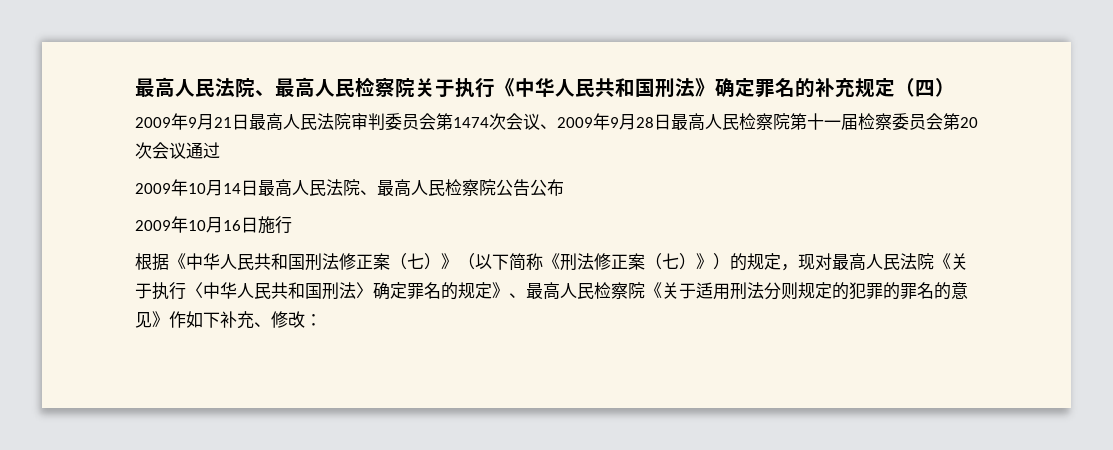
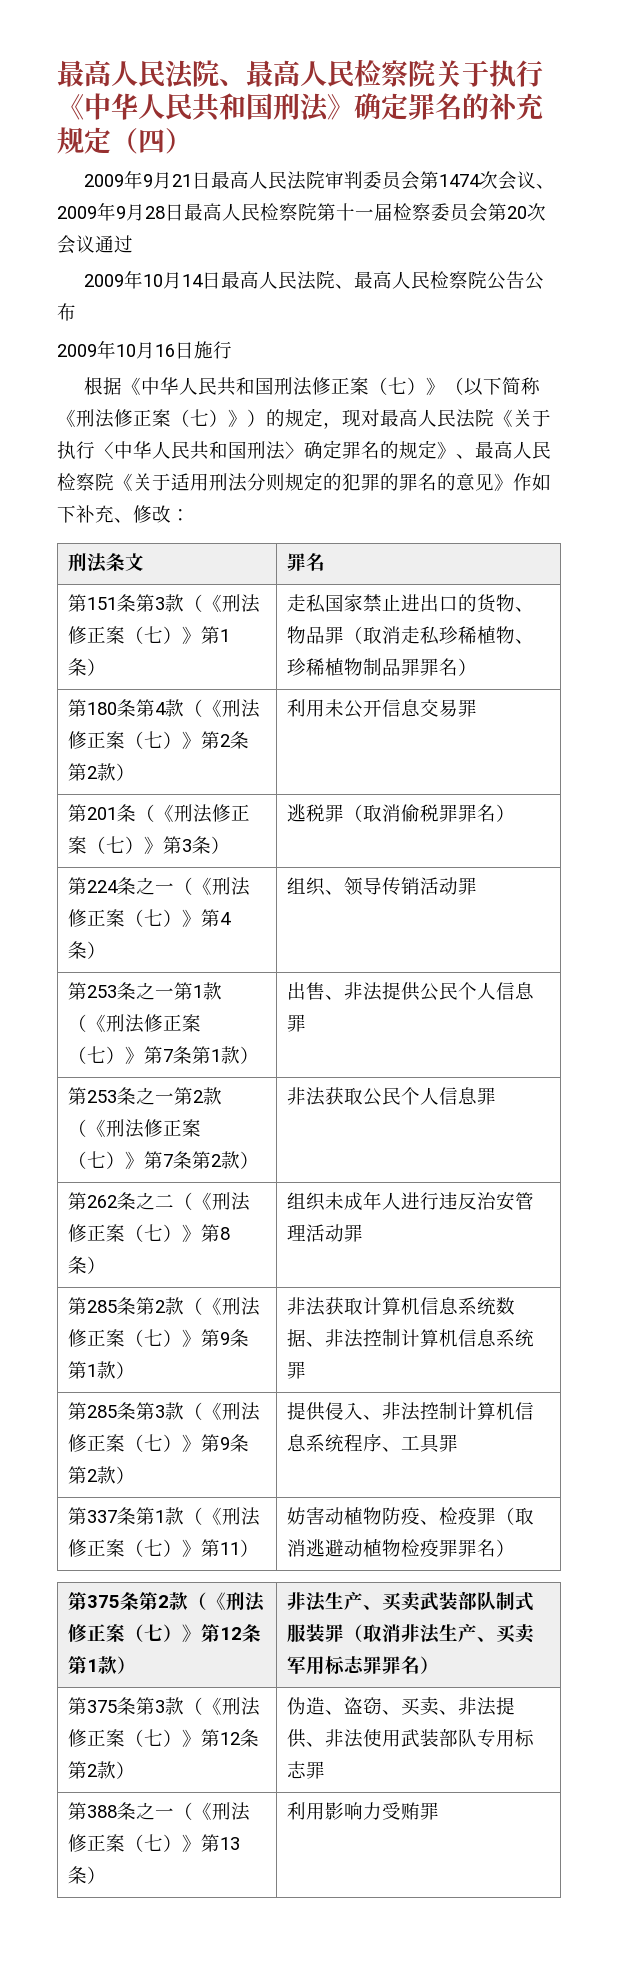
(322, 320) none -> [68,553,145,573] [287,553,326,571] [68,594,261,613] [68,626,231,644] [68,658,107,676] [287,594,535,613] [287,626,535,645] [287,658,478,676] [68,699,261,718] [68,731,250,749] [68,763,136,781] [287,699,478,718] [68,804,251,823] [68,836,231,854] [287,804,516,822] [68,877,251,896] [68,909,232,927] [68,941,107,959] [287,877,478,896] [68,982,223,1000] [68,1014,202,1033] [68,1046,260,1064] [287,982,535,1001] [287,1014,307,1032] [68,1087,223,1105] [68,1119,202,1138] [68,1151,260,1169] [287,1087,497,1106] [68,1192,251,1211] [68,1224,231,1242] [68,1256,107,1274] [287,1191,535,1211] [287,1224,364,1242] [68,1297,261,1316] [68,1329,250,1347] [68,1361,136,1379] [287,1297,516,1316] [287,1329,535,1348] [287,1361,307,1379] [68,1402,261,1421] [68,1434,250,1452] [68,1466,136,1484] [287,1402,535,1421] [287,1434,459,1453] [68,1507,261,1526] [68,1539,260,1557] [287,1507,535,1525] [287,1539,516,1557] [68,1592,266,1612] [68,1624,262,1642] [68,1656,137,1674] [287,1591,535,1612] [287,1624,535,1644] [287,1656,440,1675] [68,1697,261,1716] [68,1729,260,1747] [68,1761,136,1779] [287,1697,516,1716] [287,1729,535,1748] [287,1761,326,1779] [68,1802,251,1821] [68,1834,241,1852] [68,1866,107,1884] [287,1802,440,1820] // 刑法条文 | 罪名 // 第151条第3款（《刑法修正案（七）》第1条） | 走私国家禁止进出口的货物、物品罪（取消走私珍稀植物、珍稀植物制品罪罪名） // 第180条第4款（《刑法修正案（七）》第2条第2款） | 利用未公开信息交易罪 // 第201条（《刑法修正案（七）》第3条） | 逃税罪（取消偷税罪罪名） // 第224条之一（《刑法修正案（七）》第4条） | 组织、领导传销活动罪 // 第253条之一第1款（《刑法修正案（七）》第7条第1款） | 出售、非法提供公民个人信息罪 // 第253条之一第2款（《刑法修正案（七）》第7条第2款） | 非法获取公民个人信息罪 // 第262条之二（《刑法修正案（七）》第8条） | 组织未成年人进行违反治安管理活动罪 // 第285条第2款（《刑法修正案（七）》第9条第1款） | 非法获取计算机信息系统数据、非法控制计算机信息系统罪 // 第285条第3款（《刑法修正案（七）》第9条第2款） | 提供侵入、非法控制计算机信息系统程序、工具罪 // 第337条第1款（《刑法修正案（七）》第11） | 妨害动植物防疫、检疫罪（取消逃避动植物检疫罪罪名） // 第375条第2款（《刑法修正案（七）》第12条第1款） | 非法生产、买卖武装部队制式服装罪（取消非法生产、买卖军用标志罪罪名） // 第375条第3款（《刑法修正案（七）》第12条第2款） | 伪造、盗窃、买卖、非法提供、非法使用武装部队专用标志罪 // 第388条之一（《刑法修正案（七）》第13条） | 利用影响力受贿罪

